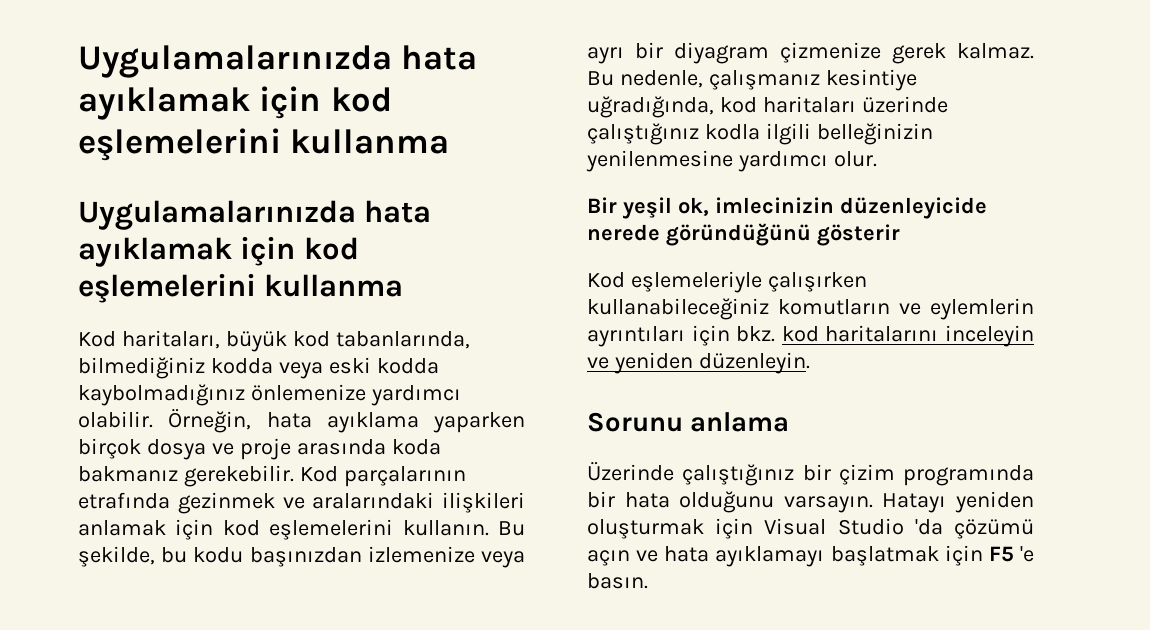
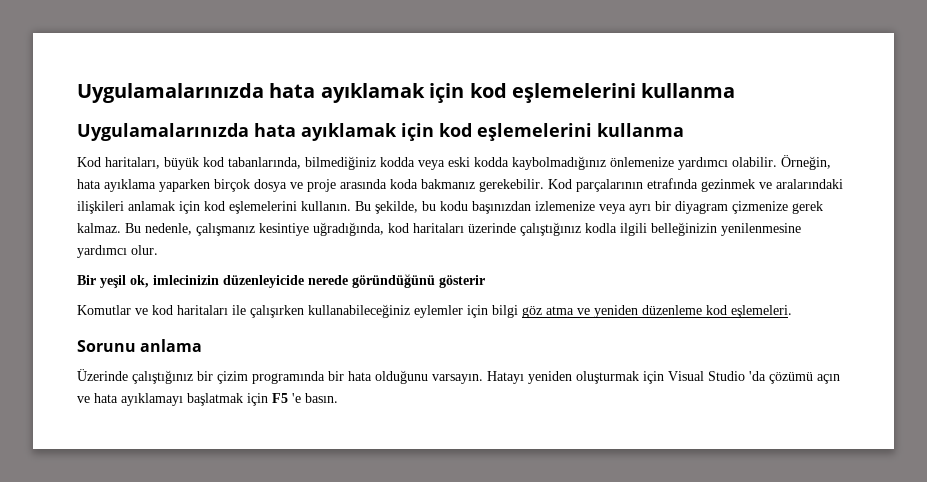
[587,271,867,293] [587,298,1034,320] [587,325,1034,347] [587,352,810,374] Kod eşlemeleriyle çalışırken kullanabileceğiniz komutların ve eylemlerin ayrıntıları için bkz. kod haritalarını inceleyin ve yeniden düzenleyin. -> [77,304,792,318] Komutlar ve kod haritaları ile çalışırken kullanabileceğiniz eylemler için bilgi göz atma ve yeniden düzenleme kod eşlemeleri.

